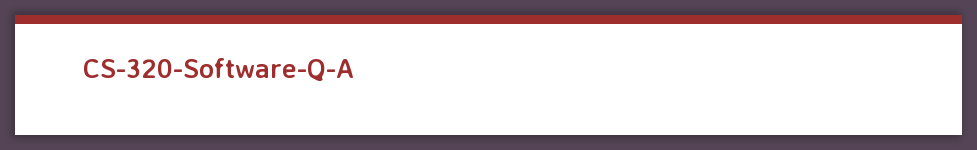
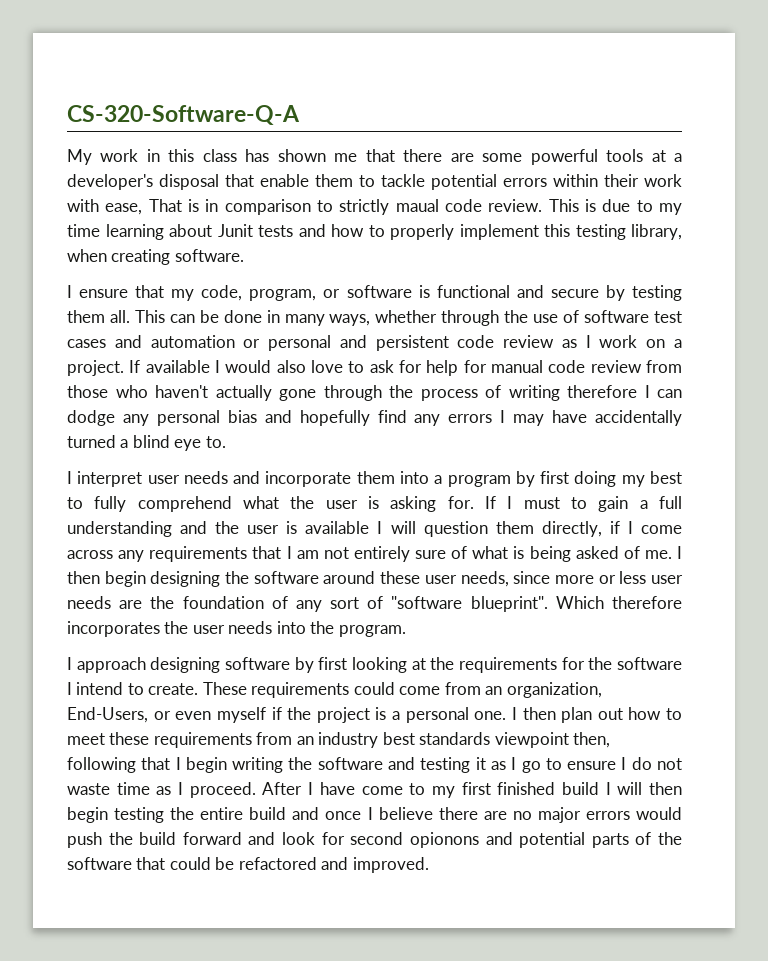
(354, 70) none -> [67,149,683,165] [67,174,682,190] [67,199,683,215] [67,224,682,240] [67,249,244,265] [67,285,683,301] [67,310,683,326] [67,335,682,351] [67,360,682,376] [67,385,682,401] [67,410,682,426] [67,435,226,451] [67,471,682,487] [67,496,682,512] [67,521,683,537] [67,546,682,562] [67,571,684,587] [67,596,682,612] [67,621,406,637] [67,657,682,673] [67,682,602,698] [67,707,682,723] [67,732,611,748] [67,757,682,773] [67,782,682,798] [67,807,682,823] [67,832,683,848] [67,857,429,873] // My work in this class has shown me that there are some powerful tools at a developer's disposal that enable them to tackle potential errors within their work with ease, That is in comparison to strictly maual code review. This is due to my time learning about Junit tests and how to properly implement this testing library, when creating software. // I ensure that my code, program, or software is functional and secure by testing them all. This can be done in many ways, whether through the use of software test cases and automation or personal and persistent code review as I work on a project. If available I would also love to ask for help for manual code review from those who haven't actually gone through the process of writing therefore I can dodge any personal bias and hopefully find any errors I may have accidentally turned a blind eye to. // I interpret user needs and incorporate them into a program by first doing my best to fully comprehend what the user is asking for. If I must to gain a full understanding and the user is available I will question them directly, if I come across any requirements that I am not entirely sure of what is being asked of me. I then begin designing the software around these user needs, since more or less user needs are the foundation of any sort of "software blueprint". Which therefore incorporates the user needs into the program. // I approach designing software by first looking at the requirements for the software I intend to create. These requirements could come from an organization, End-Users, or even myself if the project is a personal one. I then plan out how to meet these requirements from an industry best standards viewpoint then, following that I begin writing the software and testing it as I go to ensure I do not waste time as I proceed. After I have come to my first finished build I will then begin testing the entire build and once I believe there are no major errors would push the build forward and look for second opionons and potential parts of the software that could be refactored and improved.

